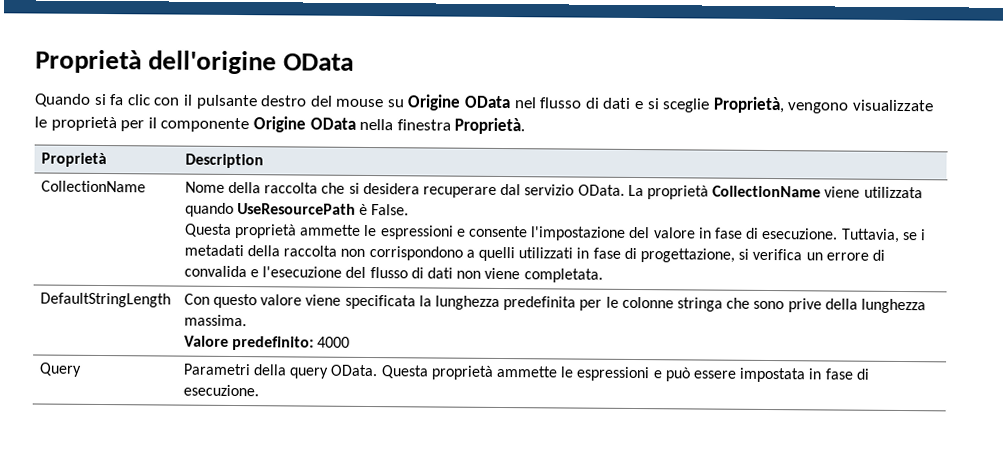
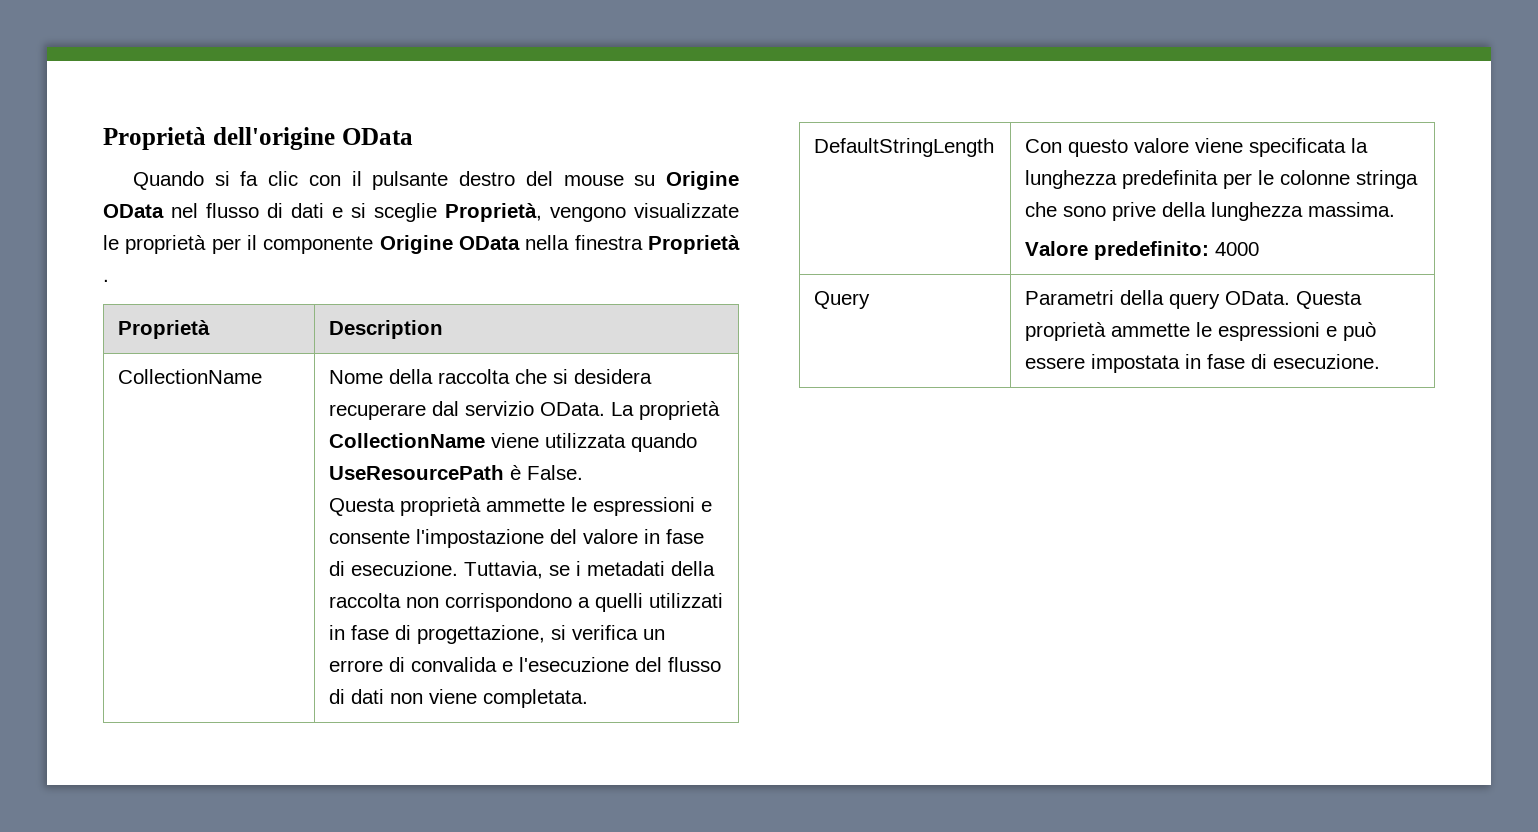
[454,117,526,135] Proprietà. -> [648,235,740,254] [103,279,109,282] Proprietà .

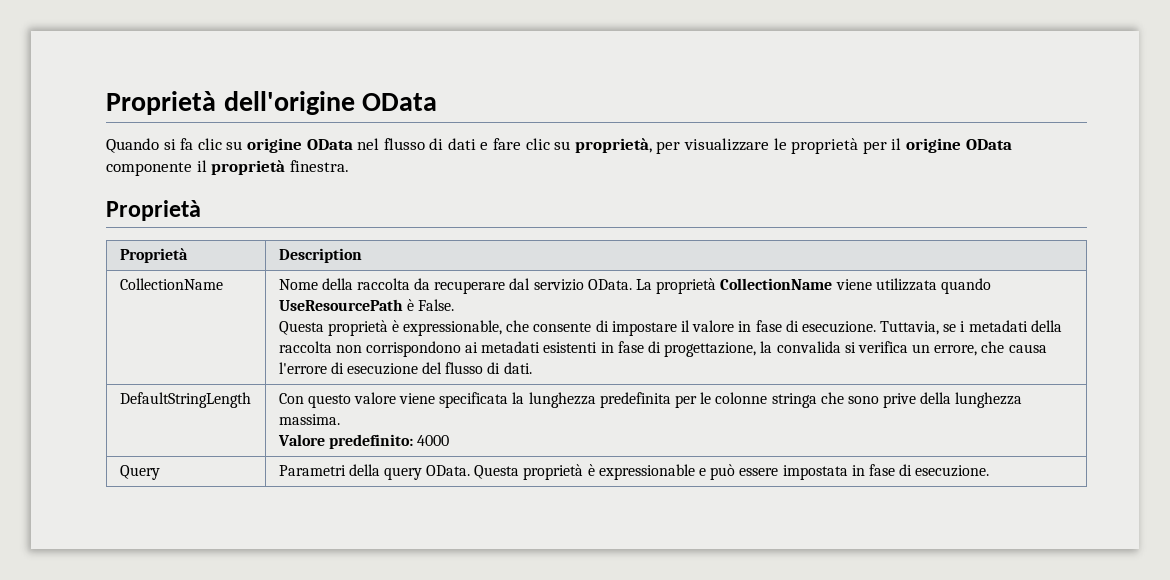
[308,171,739,190] con il pulsante destro del mouse su Origine -> [226,138,302,153] su origine
[351,203,739,222] [103,235,740,254] [103,279,109,282] si sceglie Proprietà, vengono visualizzate le proprietà per il componente Origine OData nella finestra Proprietà . -> [493,138,1012,154] [106,160,349,176] [106,200,201,221] fare clic su proprietà, per visualizzare le proprietà per il origine OData componente il proprietà finestra. // Proprietà
[515,369,653,384] che si desidera -> [414,278,431,290] da
[486,497,713,516] [329,529,578,548] ammette le espressioni e consente l'impostazione del -> [391,320,690,336] è expressionable, che consente di impostare il
[578,593,724,612] a quelli utilizzati -> [465,341,598,353] ai metadati esistenti
(546, 634) none -> [760,341,841,353] la convalida
[329,657,722,672] [329,689,589,708] errore di convalida e l'esecuzione del flusso di dati non viene completata. -> [934,341,1047,356] [278,362,532,375] errore, che causa l'errore di esecuzione del flusso di dati.
[1111,322,1321,341] ammette le espressioni -> [587,464,695,480] è expressionable

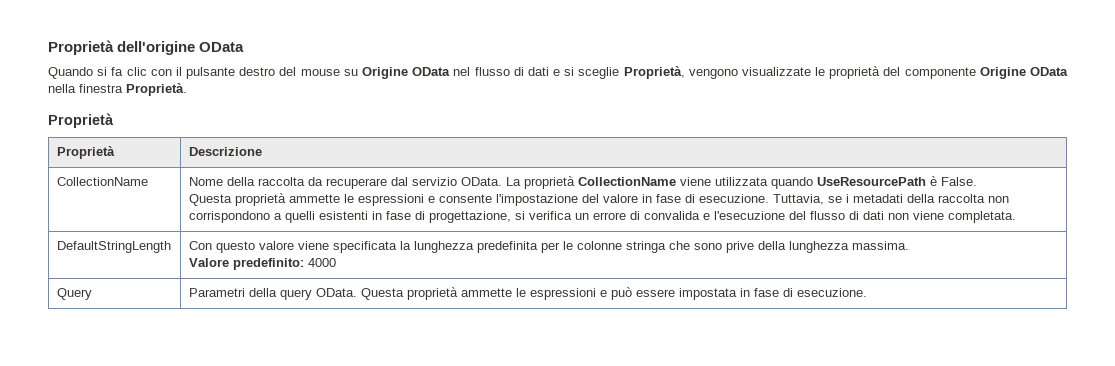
[226,138,302,153] su origine -> [150,67,408,79] con il pulsante destro del mouse su Origine
[493,138,1012,154] [106,160,349,176] fare clic su proprietà, per visualizzare le proprietà per il origine OData componente il proprietà finestra. -> [564,66,1069,79] [48,83,187,96] si sceglie Proprietà, vengono visualizzate le proprietà del componente Origine OData nella finestra Proprietà.
[278,248,362,263] Description -> [188,147,262,156] Descrizione
[391,320,690,336] è expressionable, che consente di impostare il -> [288,194,599,206] ammette le espressioni e consente l'impostazione del
[465,341,541,353] ai metadati -> [273,211,315,223] a quelli
[760,341,841,353] la convalida -> (511, 217) none
[934,341,1047,356] [278,362,532,375] errore, che causa l'errore di esecuzione del flusso di dati. -> [592,211,1016,223] errore di convalida e l'esecuzione del flusso di dati non viene completata.
[587,464,695,480] è expressionable -> [460,288,596,300] ammette le espressioni

